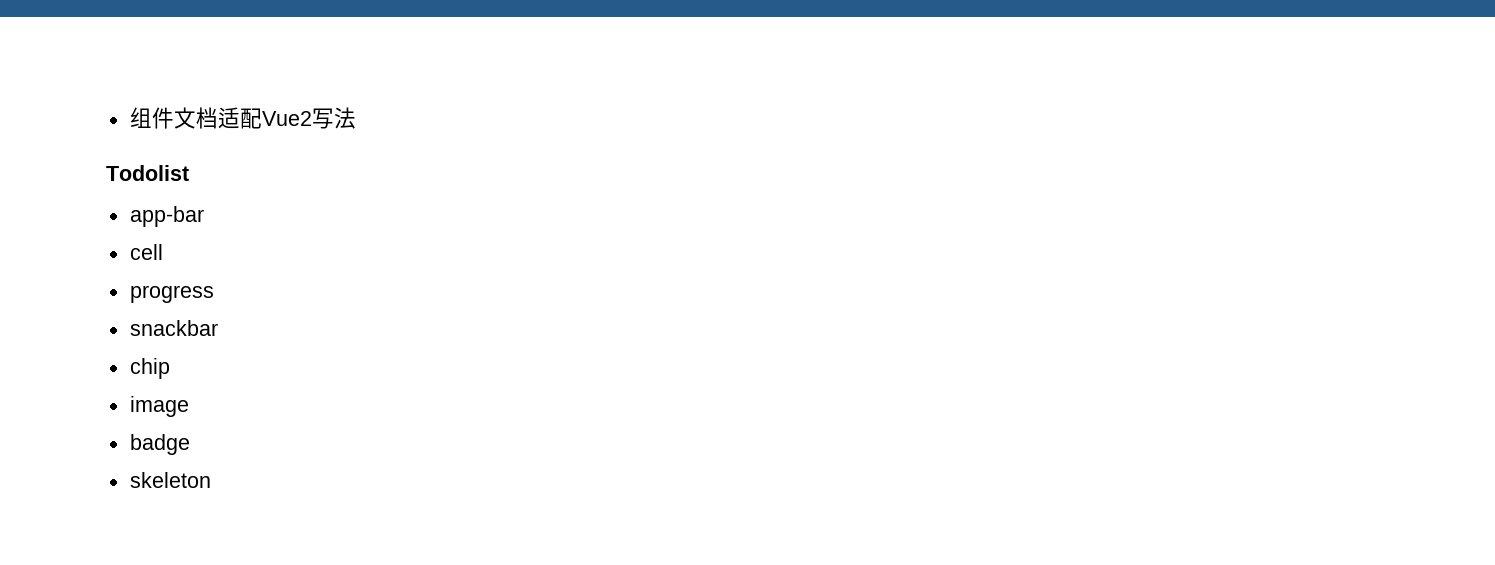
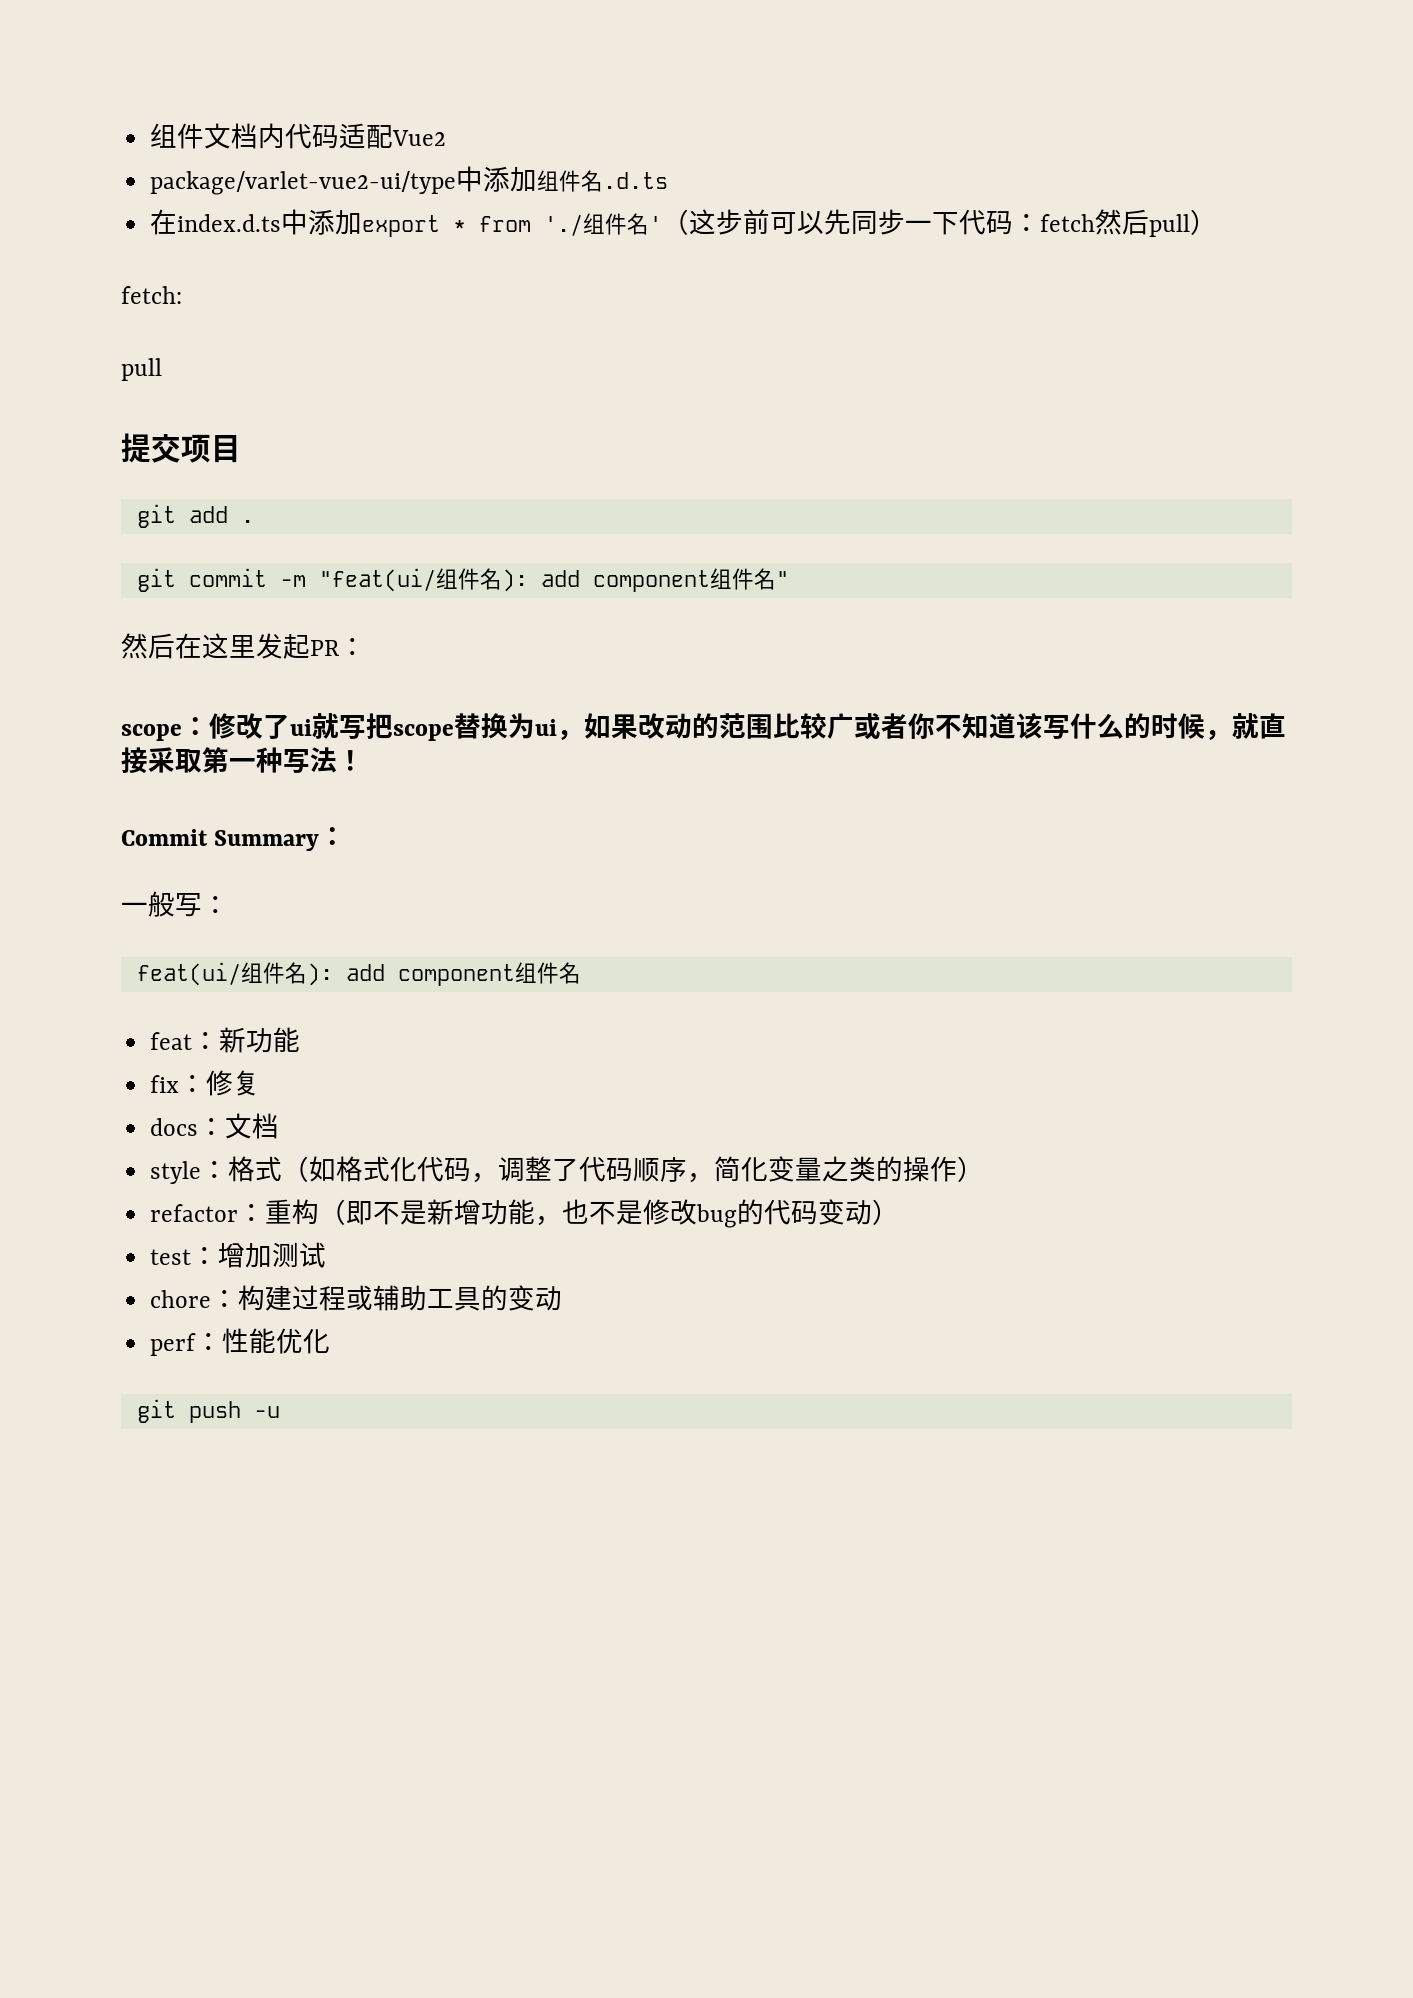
(218, 118) none -> [258,123,340,149] 内代码
[311,107,356,129] [106,165,189,181] [129,206,204,227] [129,244,163,260] [129,285,214,303] [129,320,218,336] [129,358,170,379] [129,396,189,417] [129,434,190,455] [129,472,211,488] 写法 // Todolist // app-bar // cell // progress // snackbar // chip // image // badge // skeleton -> [150,166,669,195] [150,209,1218,237] [121,286,182,304] [121,358,162,381] [121,433,241,463] [136,504,254,528] [136,568,789,592] [121,633,366,659] [121,713,1286,741] [121,747,364,774] [121,827,347,851] [121,891,229,917] [136,962,581,986] [150,1027,301,1053] [150,1070,261,1096] [150,1113,280,1139] [150,1156,985,1184] [150,1199,900,1228] [150,1242,327,1268] [150,1285,563,1311] [150,1328,331,1356] [136,1399,280,1423] // package/varlet-vue2-ui/type中添加组件名.d.ts // 在index.d.ts中添加export * from './组件名'（这步前可以先同步一下代码：fetch然后pull） // fetch: // pull // 提交项目 // git add . // git commit -m "feat(ui/组件名): add component组件名" // 然后在这里发起PR： // scope：修改了ui就写把scope替换为ui，如果改动的范围比较广或者你不知道该写什么的时候，就直接采取第一种写法！ // Commit Summary： // 一般写： // feat(ui/组件名): add component组件名 // feat：新功能 // fix：修复 // docs：文档 // style：格式（如格式化代码，调整了代码顺序，简化变量之类的操作） // refactor：重构（即不是新增功能，也不是修改bug的代码变动） // test：增加测试 // chore：构建过程或辅助工具的变动 // perf：性能优化 // git push -u

